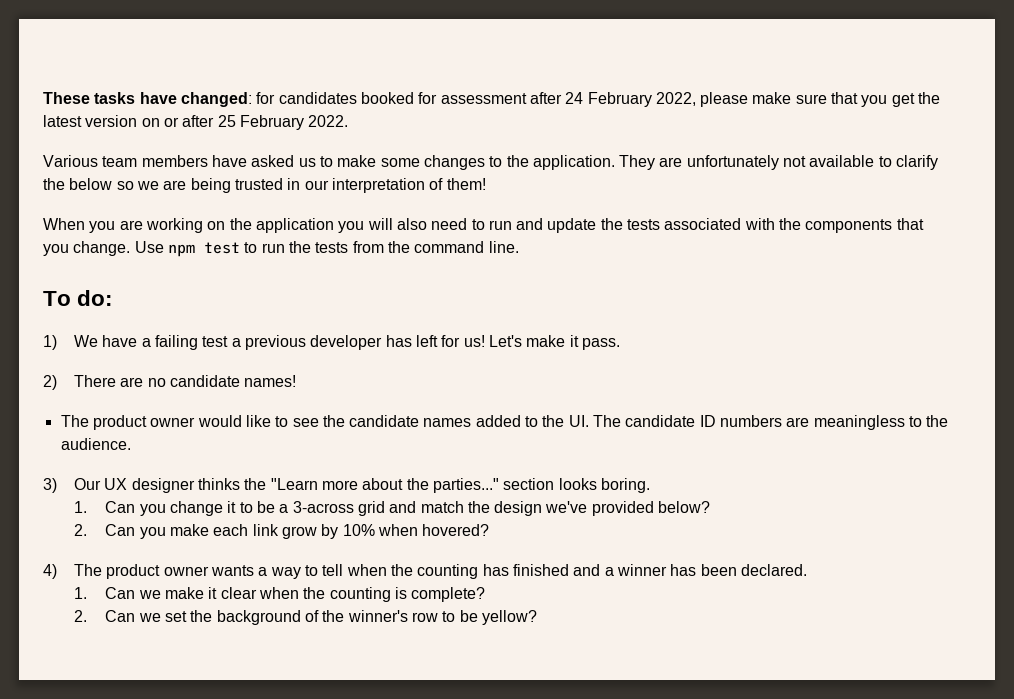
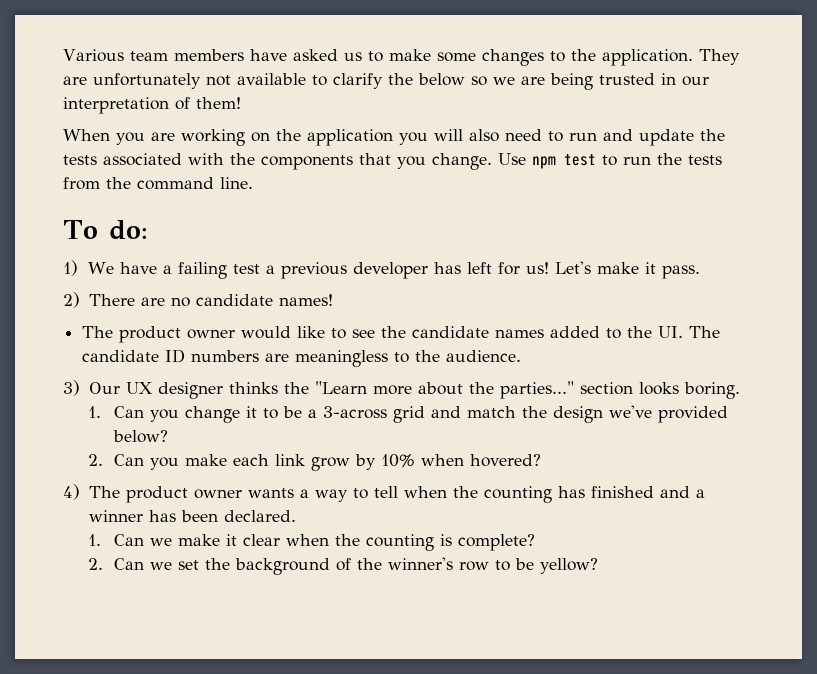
[43,92,941,107] [43,115,349,130] These tasks have changed: for candidates booked for assessment after 24 February 2022, please make sure that you get the latest version on or after 25 February 2022. // -> (63, 55) none

